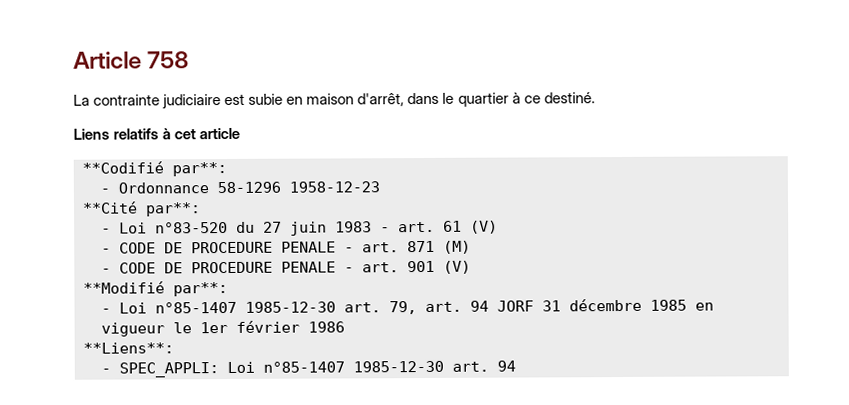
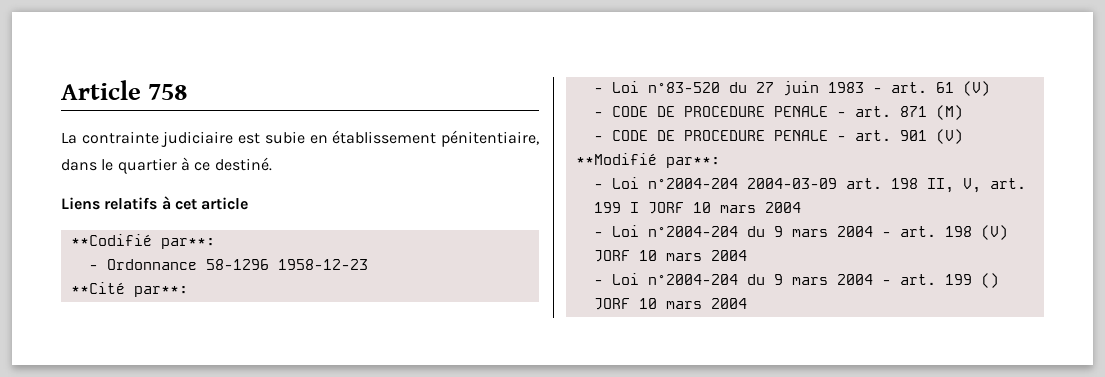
[306,93,405,107] maison d'arrêt, -> [332,130,539,147] établissement pénitentiaire,
[155,298,714,315] [101,320,345,337] [83,342,174,354] [101,360,516,378] n°85-1407 1985-12-30 art. 79, art. 94 JORF 31 décembre 1985 en vigueur le 1er février 1986 // **Liens**: // - SPEC_APPLI: Loi n°85-1407 1985-12-30 art. 94 -> [647,178,1026,193] [593,202,801,214] [593,225,1008,240] [593,250,747,262] [593,273,999,288] [593,298,747,310] n°2004-204 2004-03-09 art. 198 II, V, art. 199 I JORF 10 mars 2004 // - Loi n°2004-204 du 9 mars 2004 - art. 198 (V) JORF 10 mars 2004 // - Loi n°2004-204 du 9 mars 2004 - art. 199 () JORF 10 mars 2004

